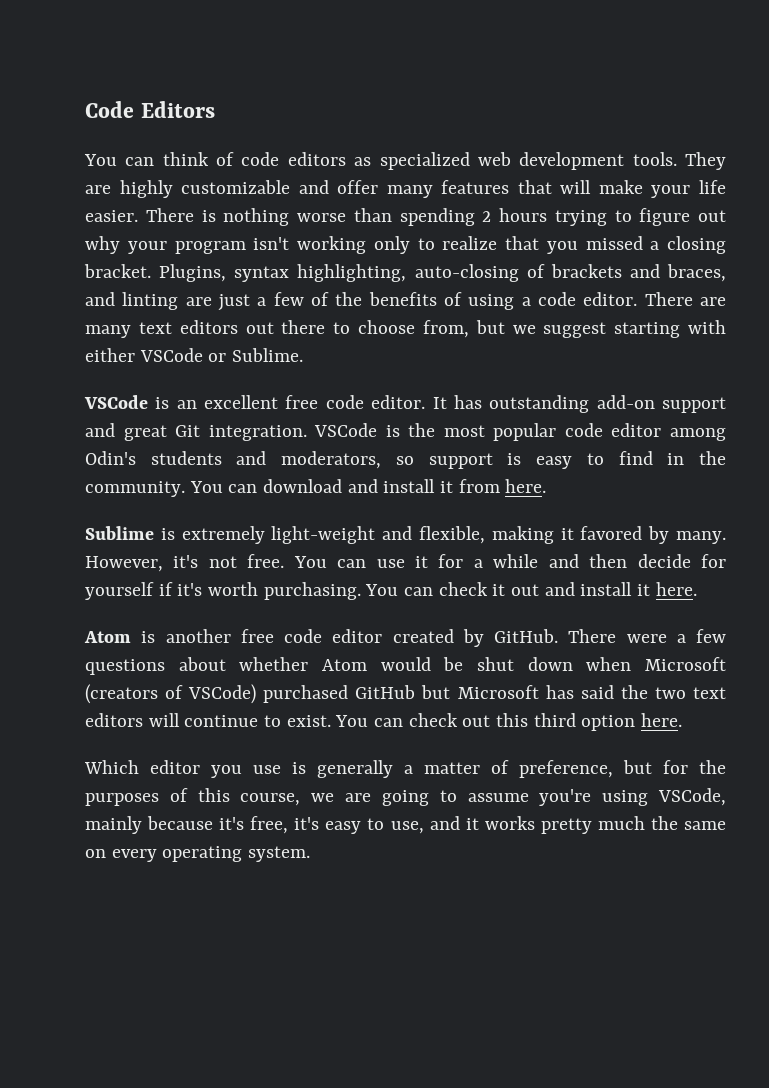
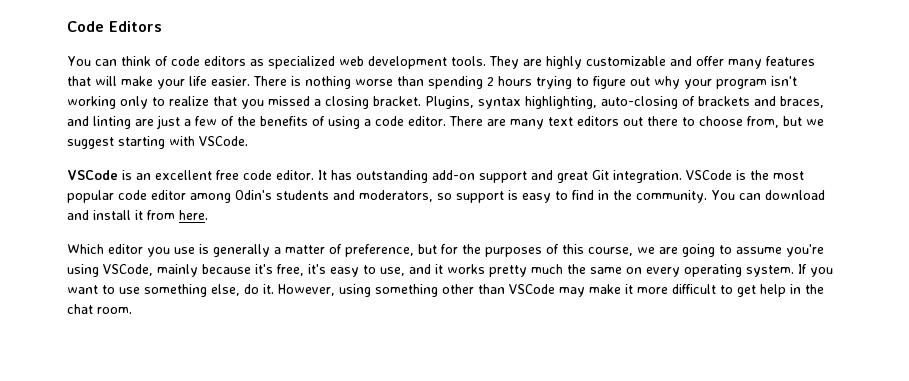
[85,348,304,362] either VSCode or Sublime. -> [199,136,248,146] VSCode.
[85,526,726,544] [85,554,727,572] [85,582,697,600] [84,629,726,647] [85,657,727,675] [85,684,726,704] [85,713,683,731] // Sublime is extremely light-weight and flexible, making it favored by many. However, it's not free. You can use it for a while and then decide for yourself if it's worth purchasing. You can check it out and install it here. // Atom is another free code editor created by GitHub. There were a few questions about whether Atom would be shut down when Microsoft (creators of VSCode) purchased GitHub but Microsoft has said the two text editors will continue to exist. You can check out this third option here. -> (208, 215) none
(311, 854) none -> [798,264,833,277] [67,284,824,297] [67,304,132,314] If you want to use something else, do it. However, using something other than VSCode may make it more difficult to get help in the chat room.

